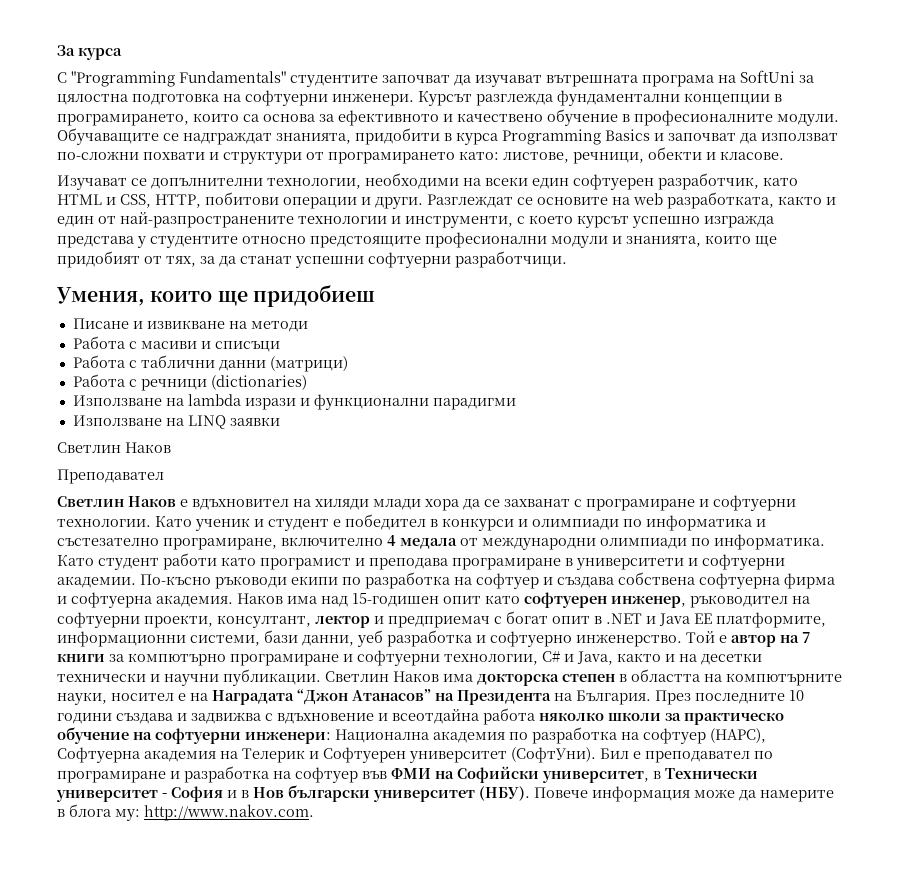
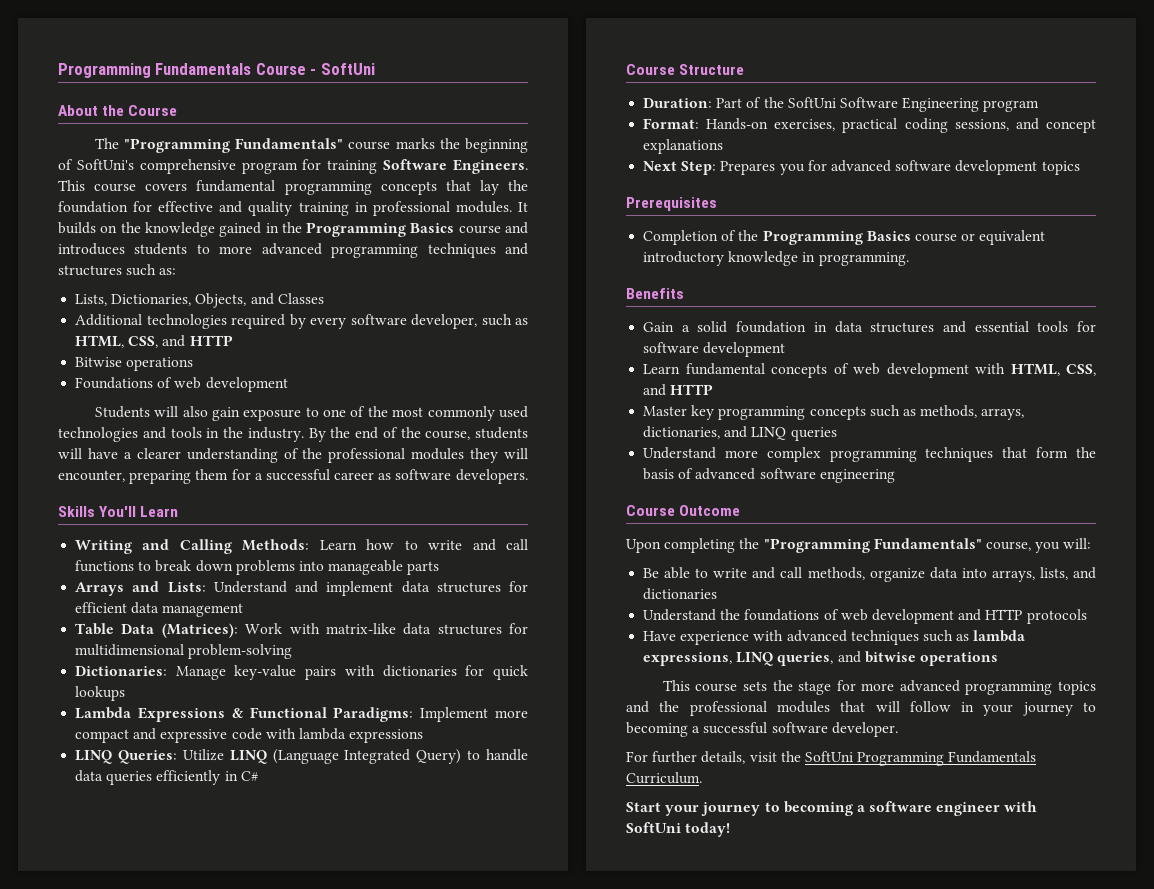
[57,45,122,60] [57,70,814,87] [57,90,782,106] [57,109,839,126] [57,128,838,145] [57,147,784,164] [57,173,798,190] [57,192,836,209] [57,212,774,228] [57,232,777,248] [57,251,567,268] [57,284,375,307] [72,318,308,332] [72,336,280,352] [72,355,348,372] [72,374,307,391] [72,394,516,410] [72,415,280,429] [57,442,171,453] [57,469,164,484] [57,495,796,511] [57,514,766,531] [57,534,825,550] [57,553,785,570] [57,572,835,589] [57,592,810,608] [57,611,826,628] [57,630,811,647] [57,650,762,666] [57,669,842,686] [57,689,804,705] [57,708,784,725] [57,727,766,744] [57,747,773,763] [57,766,758,783] [56,785,834,802] [57,804,314,821] За курса // С "Programming Fundamentals" студентите започват да изучават вътрешната програма на SoftUni за цялостна подготовка на софтуерни инженери. Курсът разглежда фундаментални концепции в програмирането, които са основа за ефективното и качествено обучение в професионалните модули. Обучаващите се надграждат знанията, придобити в курса Programming Basics и започват да използват по-сложни похвати и структури от програмирането като: листове, речници, обекти и класове. // Изучават се допълнителни технологии, необходими на всеки един софтуерен разработчик, като HTML и CSS, HTTP, побитови операции и други. Разглеждат се основите на web разработката, както и един от най-разпространените технологии и инструменти, с което курсът успешно изгражда представа у студентите относно предстоящите професионални модули и знанията, които ще придобият от тях, за да станат успешни софтуерни разработчици. // Умения, които ще придобиеш // Писане и извикване на методи // Работа с масиви и списъци // Работа с таблични данни (матрици) // Работа с речници (dictionaries) // Използване на lambda изрази и функционални парадигми // Използване на LINQ заявки // Светлин Наков // Преподавател // Светлин Наков е вдъхновител на хиляди млади хора да се захванат с програмиране и софтуерни технологии. Като ученик и студент е победител в конкурси и олимпиади по информатика и състезателно програмиране, включително 4 медала от международни олимпиади по информатика. Като студент работи като програмист и преподава програмиране в университети и софтуерни академии. По-късно ръководи екипи по разработка на софтуер и създава собствена софтуерна фирма и софтуерна академия. Наков има над 15-годишен опит като софтуерен инженер, ръководител на софтуерни проекти, консултант, лектор и предприемач с богат опит в .NET и Java EE платформите, информационни системи, бази данни, уеб разработка и софтуерно инженерство. Той е автор на 7 книги за компютърно програмиране и софтуерни технологии, C# и Java, както и на десетки технически и научни публикации. Светлин Наков има докторска степен в областта на компютърните науки, носител е на Наградата “Джон Атанасов” на Президента на България. През последните 10 години създава и задвижва с вдъхновение и всеотдайна работа няколко школи за практическо обучение на софтуерни инженери: Национална академия по разработка на софтуер (НАРС), Софтуерна академия на Телерик и Софтуерен университет (СофтУни). Бил е преподавател по програмиране и разработка на софтуер във ФМИ на Софийски университет, в Технически университет - София и в Нов български университет (НБУ). Повече информация може да намерите в блога му: http://www.nakov.com. -> [58,63,375,78] [58,105,178,116] [94,138,528,153] [58,159,528,174] [58,180,528,195] [58,201,528,216] [58,222,528,237] [58,243,528,258] [58,264,177,276] [75,293,324,308] [75,314,528,329] [75,335,233,348] [75,357,194,371] [75,377,288,392] [94,406,528,421] [58,427,528,442] [58,448,528,463] [58,469,528,484] [58,506,179,517] [75,539,528,554] [75,560,440,575] [75,581,528,596] [75,602,244,617] [75,623,528,638] [75,644,293,659] [75,665,528,680] [75,686,126,701] [75,707,528,722] [75,728,424,743] [75,749,528,764] [75,770,258,785] [626,64,745,75] [643,97,1040,112] [643,118,1096,133] [643,139,724,154] [643,160,1080,175] [626,197,717,211] [643,230,1046,245] [643,251,909,266] [626,288,684,299] [643,321,1096,333] [643,342,786,357] [643,363,1096,378] [643,384,714,396] [643,405,1025,420] [643,426,837,441] [643,447,1096,462] [643,468,895,483] [626,505,741,516] [626,538,1092,553] [643,567,1096,582] [643,588,718,600] [643,609,1087,624] [643,630,1026,645] [643,651,998,666] [662,680,1096,695] [626,701,1096,716] [626,722,898,737] [626,751,1037,766] [626,772,702,784] [626,801,1038,816] [626,822,731,837] Programming Fundamentals Course - SoftUni // About the Course // The "Programming Fundamentals" course marks the beginning of SoftUni's comprehensive program for training Software Engineers. This course covers fundamental programming concepts that lay the foundation for effective and quality training in professional modules. It builds on the knowledge gained in the Programming Basics course and introduces students to more advanced programming techniques and structures such as: // Lists, Dictionaries, Objects, and Classes // Additional technologies required by every software developer, such as HTML, CSS, and HTTP // Bitwise operations // Foundations of web development // Students will also gain exposure to one of the most commonly used technologies and tools in the industry. By the end of the course, students will have a clearer understanding of the professional modules they will encounter, preparing them for a successful career as software developers. // Skills You'll Learn // Writing and Calling Methods: Learn how to write and call functions to break down problems into manageable parts // Arrays and Lists: Understand and implement data structures for efficient data management // Table Data (Matrices): Work with matrix-like data structures for multidimensional problem-solving // Dictionaries: Manage key-value pairs with dictionaries for quick lookups // Lambda Expressions & Functional Paradigms: Implement more compact and expressive code with lambda expressions // LINQ Queries: Utilize LINQ (Language Integrated Query) to handle data queries efficiently in C# // Course Structure // Duration: Part of the SoftUni Software Engineering program // Format: Hands-on exercises, practical coding sessions, and concept explanations // Next Step: Prepares you for advanced software development topics // Prerequisites // Completion of the Programming Basics course or equivalent introductory knowledge in programming. // Benefits // Gain a solid foundation in data structures and essential tools for software development // Learn fundamental concepts of web development with HTML, CSS, and HTTP // Master key programming concepts such as methods, arrays, dictionaries, and LINQ queries // Understand more complex programming techniques that form the basis of advanced software engineering // Course Outcome // Upon completing the "Programming Fundamentals" course, you will: // Be able to write and call methods, organize data into arrays, lists, and dictionaries // Understand the foundations of web development and HTTP protocols // Have experience with advanced techniques such as lambda expressions, LINQ queries, and bitwise operations // This course sets the stage for more advanced programming topics and the professional modules that will follow in your journey to becoming a successful software developer. // For further details, visit the SoftUni Programming Fundamentals Curriculum. // Start your journey to becoming a software engineer with SoftUni today!

